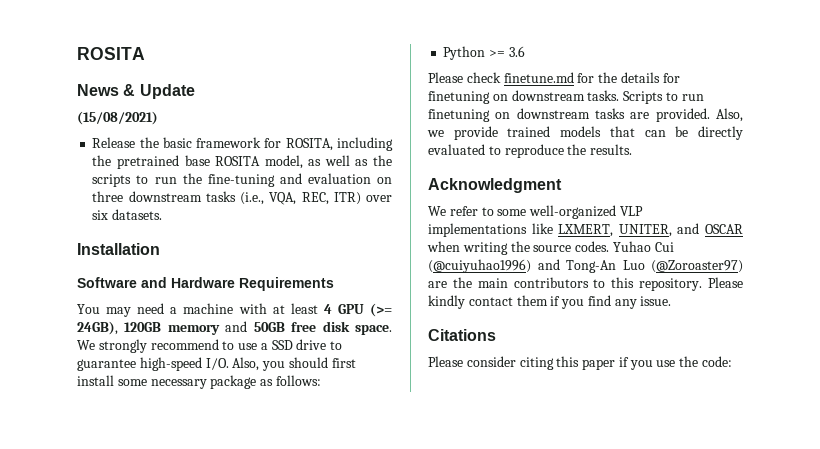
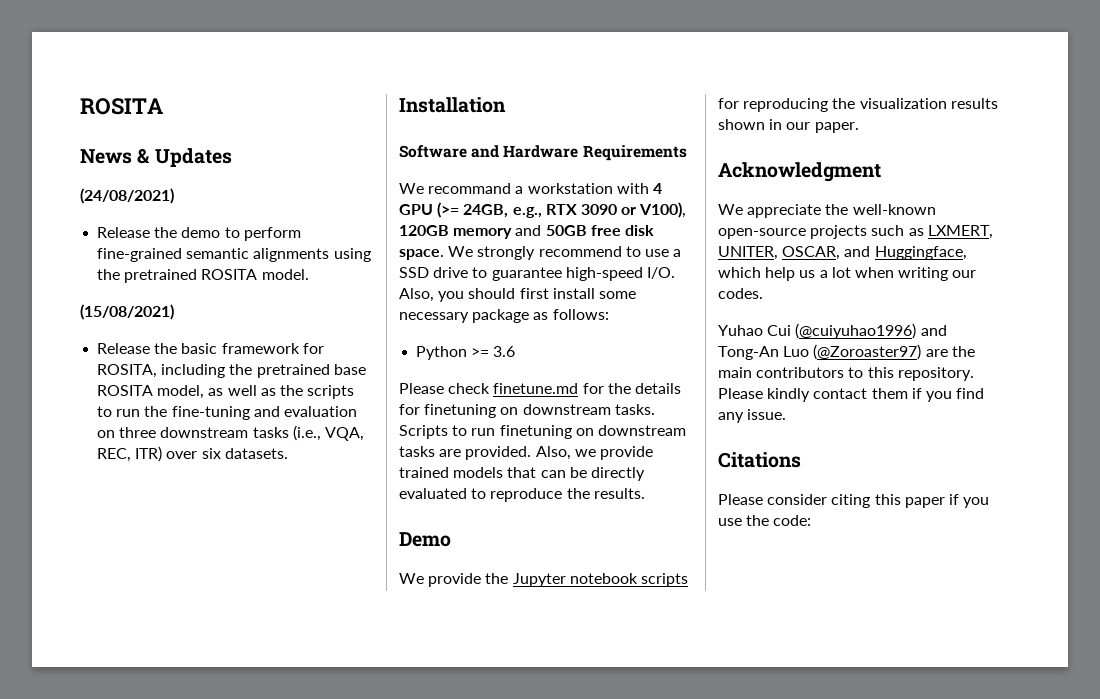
[139,84,195,99] Update -> [154,148,232,167] [80,188,174,204] [97,227,301,241] [97,248,371,262] [97,269,309,283] Updates // (24/08/2021) // Release the demo to perform fine-grained semantic alignments using the pretrained ROSITA model.
[77,303,392,317] [77,321,118,335] You may need a machine with at least 4 GPU (>= 24GB), -> [399,183,662,194] [399,202,687,218] We recommand a workstation with 4 GPU (>= 24GB, e.g., RTX 3090 or V100),
[428,178,562,193] [428,205,643,219] [428,223,743,237] [427,241,572,255] Acknowledgment // We refer to some well-organized VLP implementations like LXMERT, UNITER, and OSCAR when writing the source -> [399,532,451,547] [399,573,688,587] [718,98,998,112] [718,119,859,133] [718,162,881,182] [718,204,936,218] [718,225,993,239] [718,246,967,260] [718,267,977,281] Demo // We provide the Jupyter notebook scripts for reproducing the visualization results shown in our paper. // Acknowledgment // We appreciate the well-known open-source projects such as LXMERT, UNITER, OSCAR, and Huggingface, which help us a lot when writing our
(610, 246) none -> (763, 293) //

